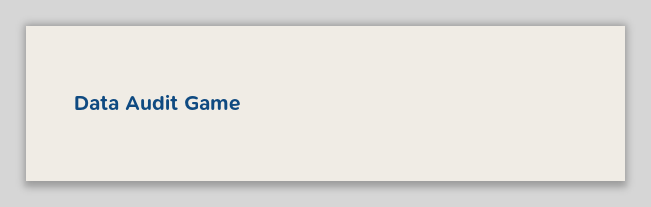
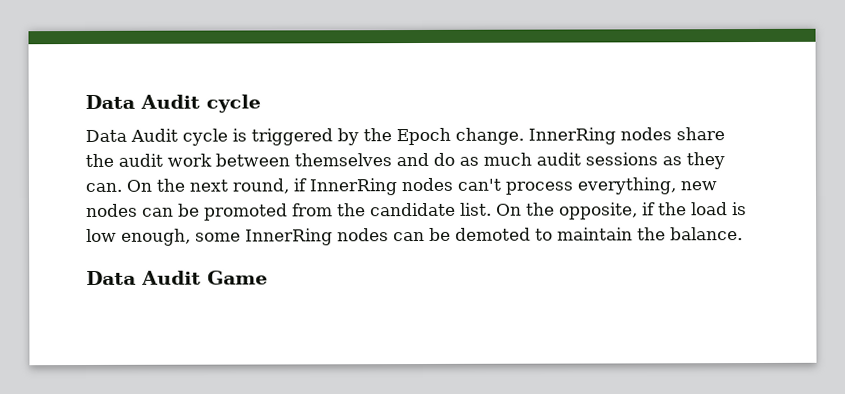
[74,94,178,110] Data Audit -> [85,94,261,113] [85,127,725,146] [85,152,725,170] [85,177,717,196] [86,202,747,221] [86,227,743,246] [86,270,201,285] Data Audit cycle // Data Audit cycle is triggered by the Epoch change. InnerRing nodes share the audit work between themselves and do as much audit sessions as they can. On the next round, if InnerRing nodes can't process everything, new nodes can be promoted from the candidate list. On the opposite, if the load is low enough, some InnerRing nodes can be demoted to maintain the balance. // Data Audit

